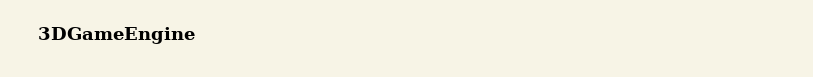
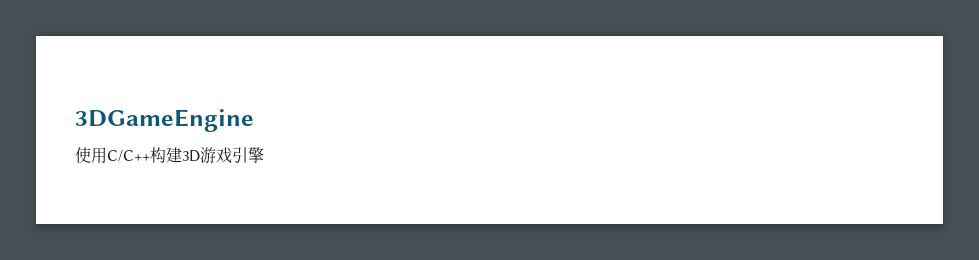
(195, 35) none -> [75,147,264,164] // 使用C/C++构建3D游戏引擎

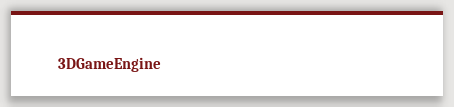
[75,147,264,164] // 使用C/C++构建3D游戏引擎 -> (161, 64) none

